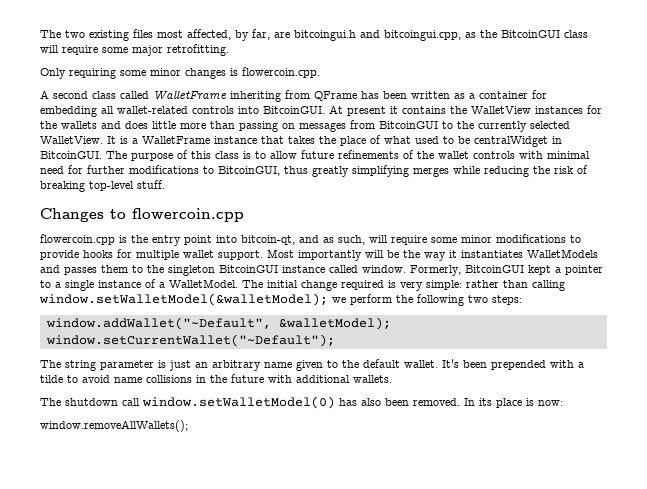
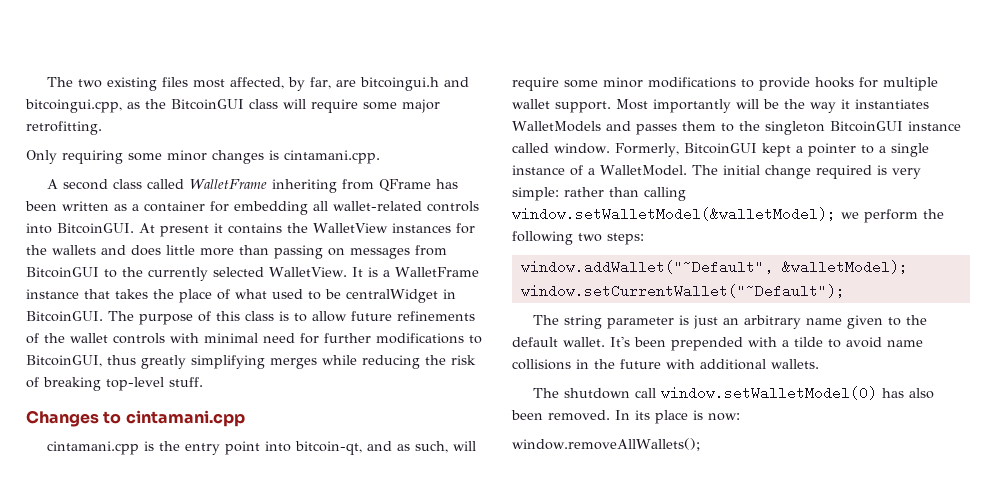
[242,67,320,78] flowercoin.cpp. -> [284,150,380,164] cintamani.cpp.
[132,208,244,222] [40,234,115,245] flowercoin.cpp // flowercoin.cpp -> [125,410,245,427] [47,441,140,455] cintamani.cpp // cintamani.cpp

